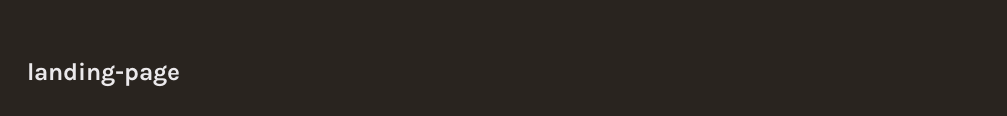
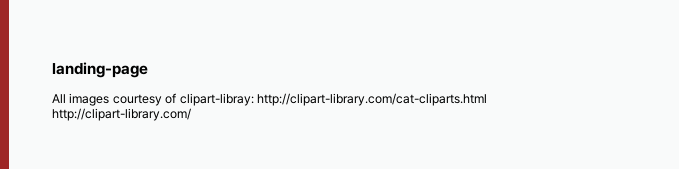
(180, 74) none -> [52,93,487,106] [52,108,191,121] // All images courtesy of clipart-libray: http://clipart-library.com/cat-cliparts.html http://clipart-library.com/

